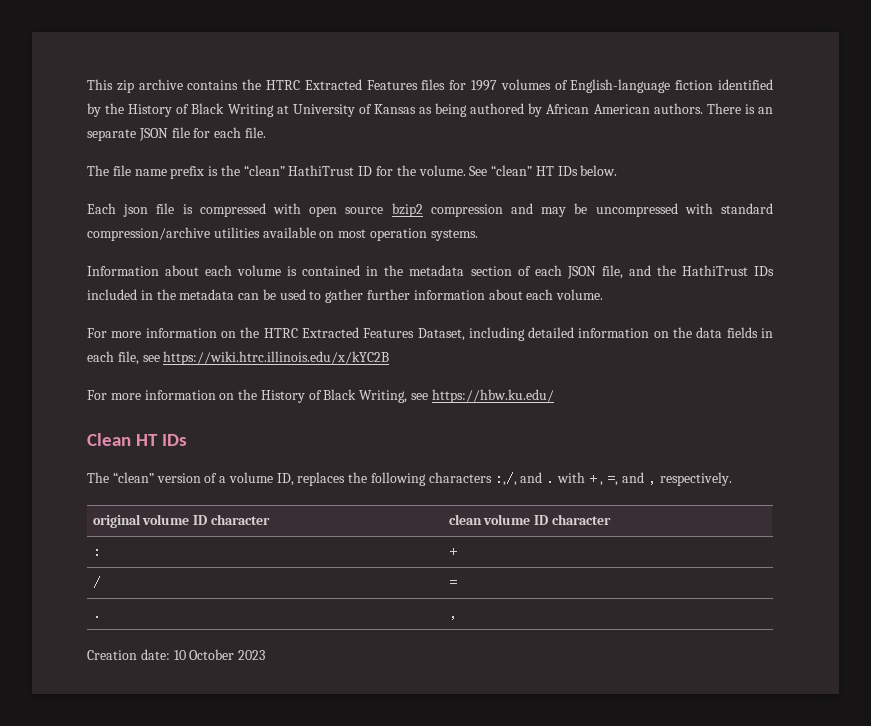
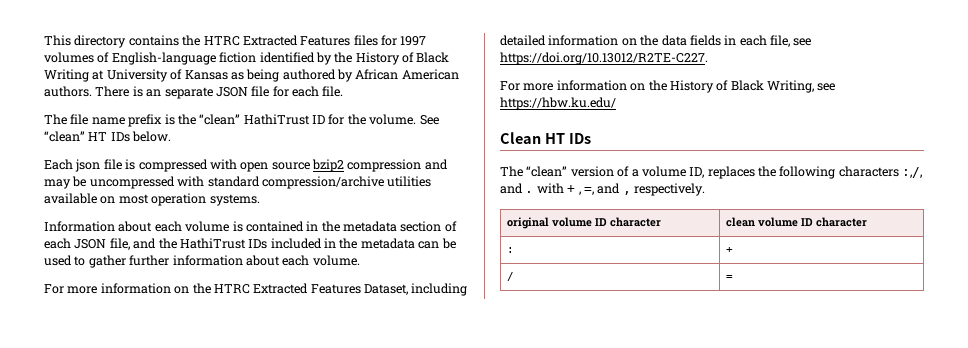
[116,79,183,93] zip archive -> [74,35,127,48] directory
[163,351,390,365] https://wiki.htrc.illinois.edu/x/kYC2B -> [500,52,708,65] https://doi.org/10.13012/R2TE-C227.
[92,607,101,620] [448,607,457,620] [87,649,266,660] // . | , // Creation date: 10 October 2023 -> (734, 277) none

